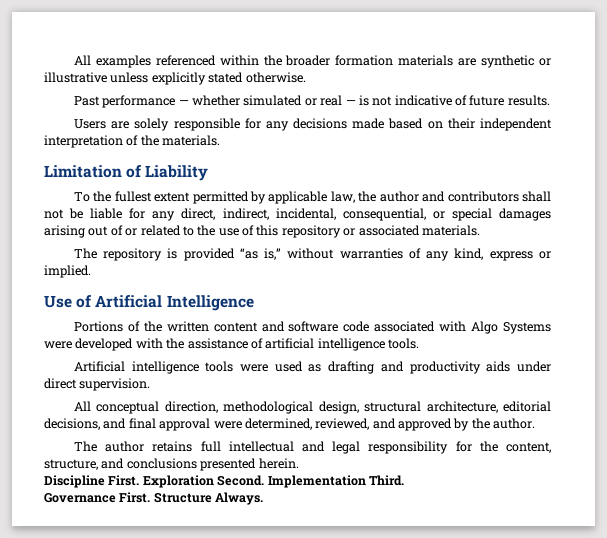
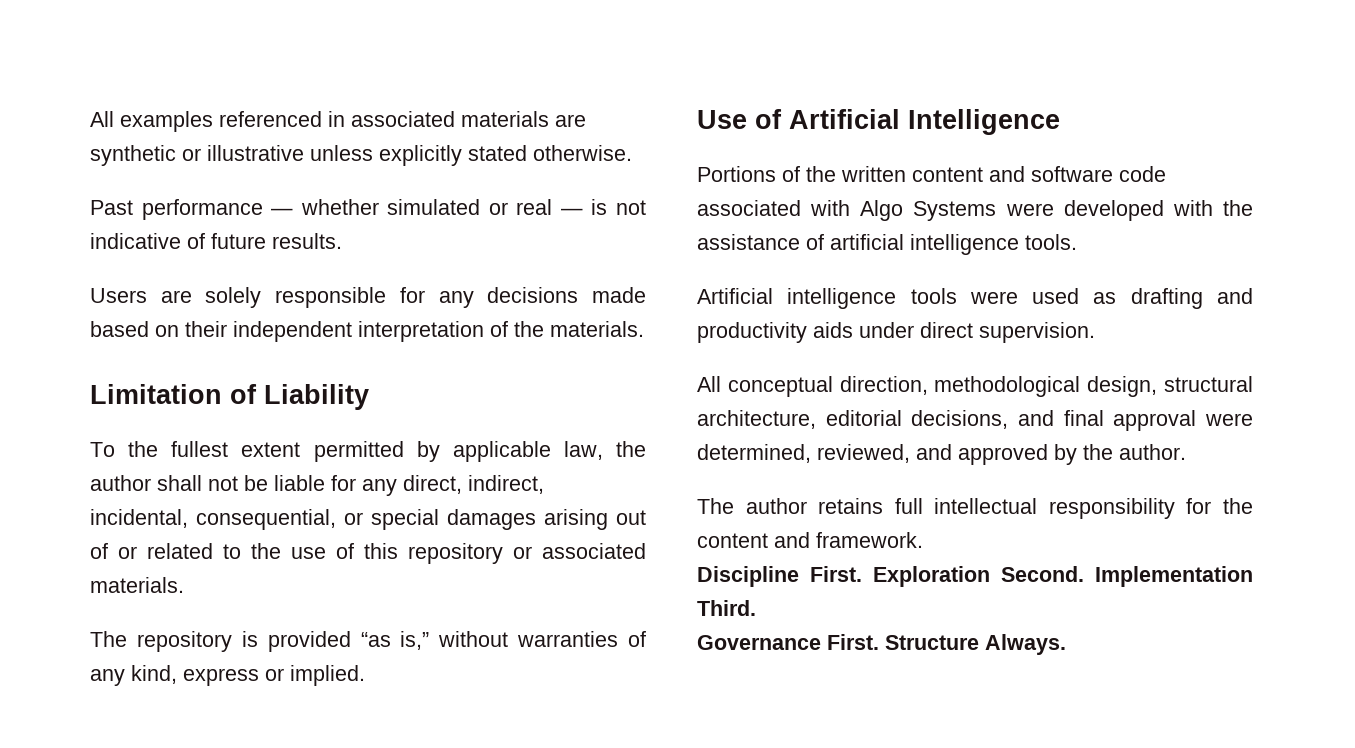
[219,55,394,66] within the broader formation -> [328,111,455,127] in associated
[422,191,519,202] and contributors -> (151, 483) none
[301,441,361,454] and legal -> (1038, 506) none
[505,442,551,453] [44,458,299,471] content, structure, and conclusions presented herein. -> [697,532,923,548] content and framework.

